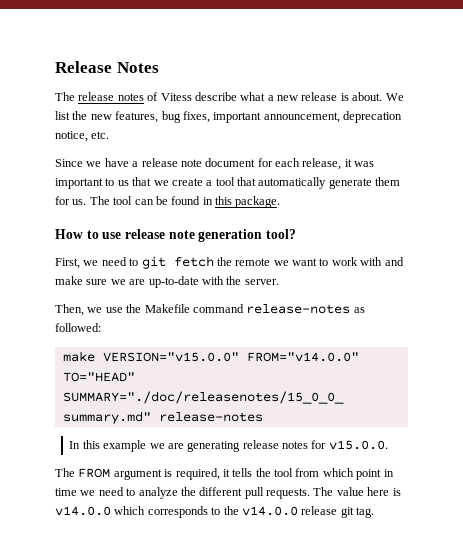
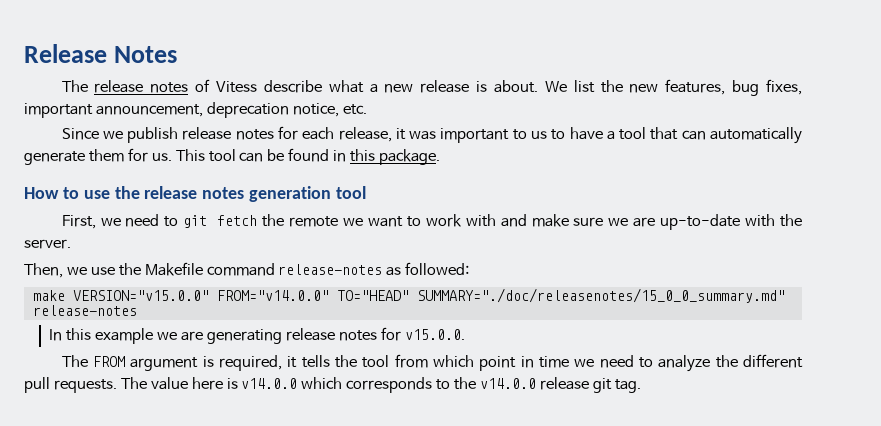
[104,158,256,167] have a release note document -> [127,127,274,143] publish release notes
[132,177,203,186] that we create -> [551,127,603,140] to have
(256, 181) none -> [681,130,706,140] can
[89,196,110,205] The -> [175,149,205,161] This
[124,229,296,242] release note generation tool? -> [114,186,367,202] the release notes generation tool

